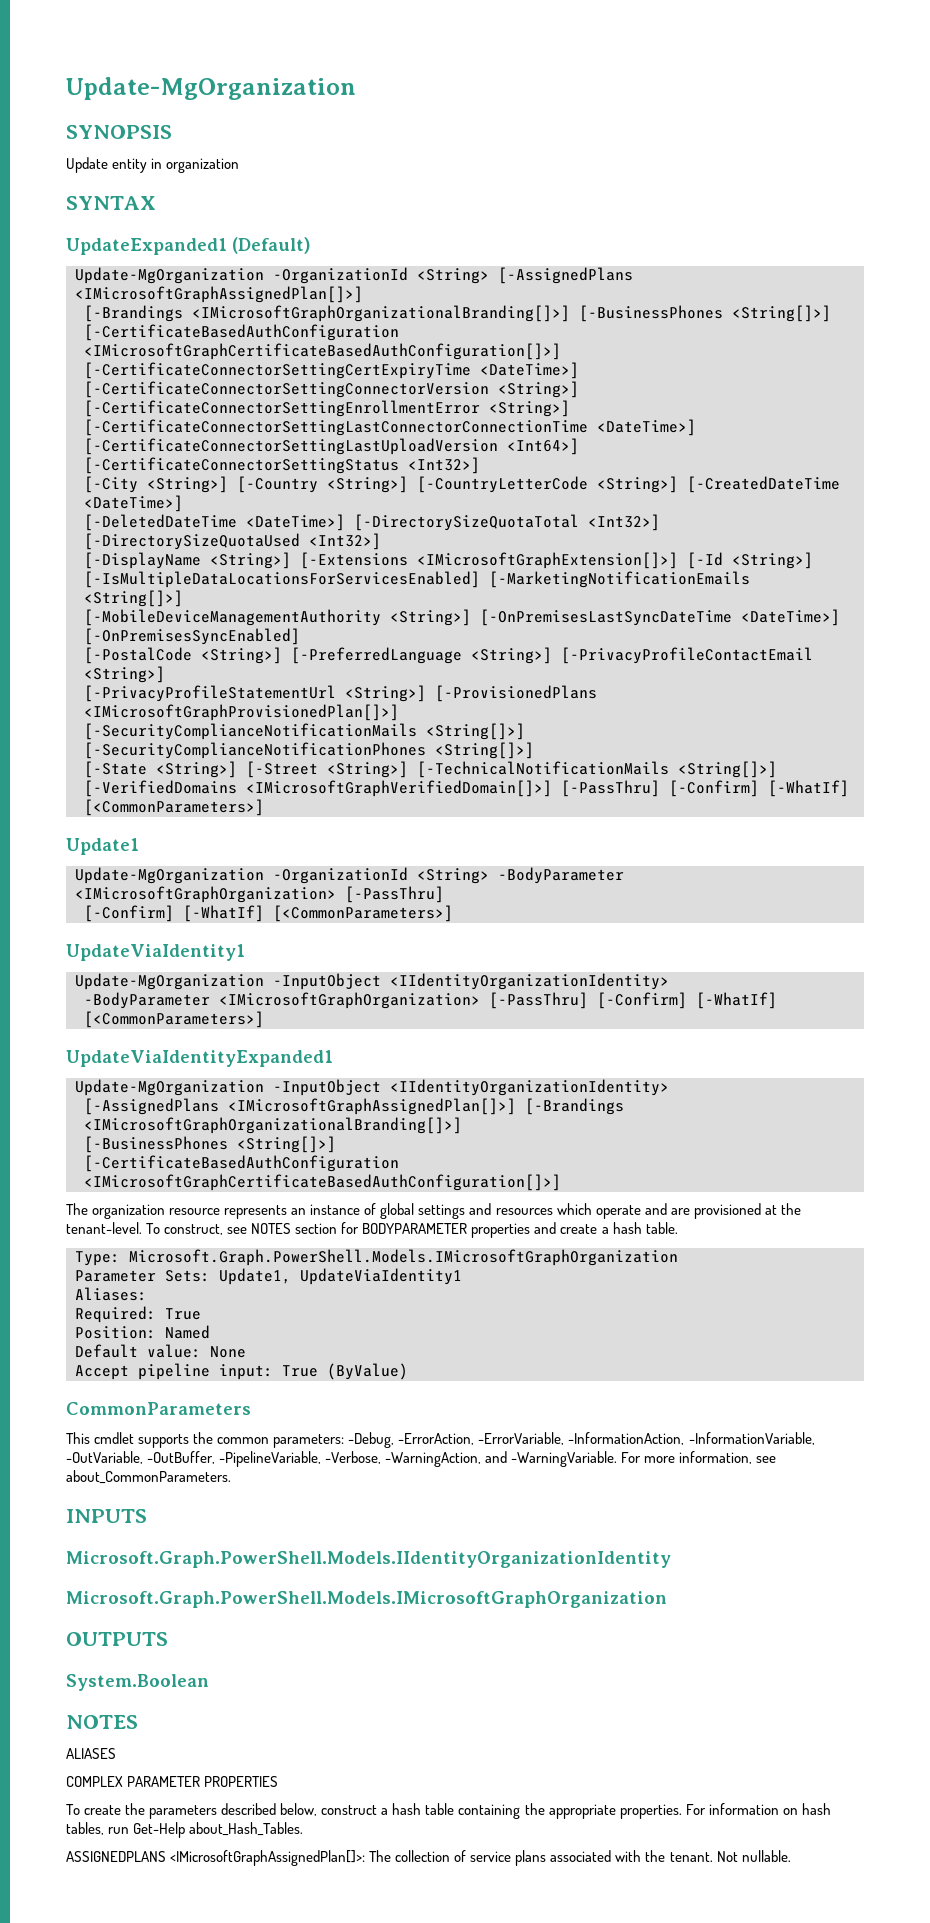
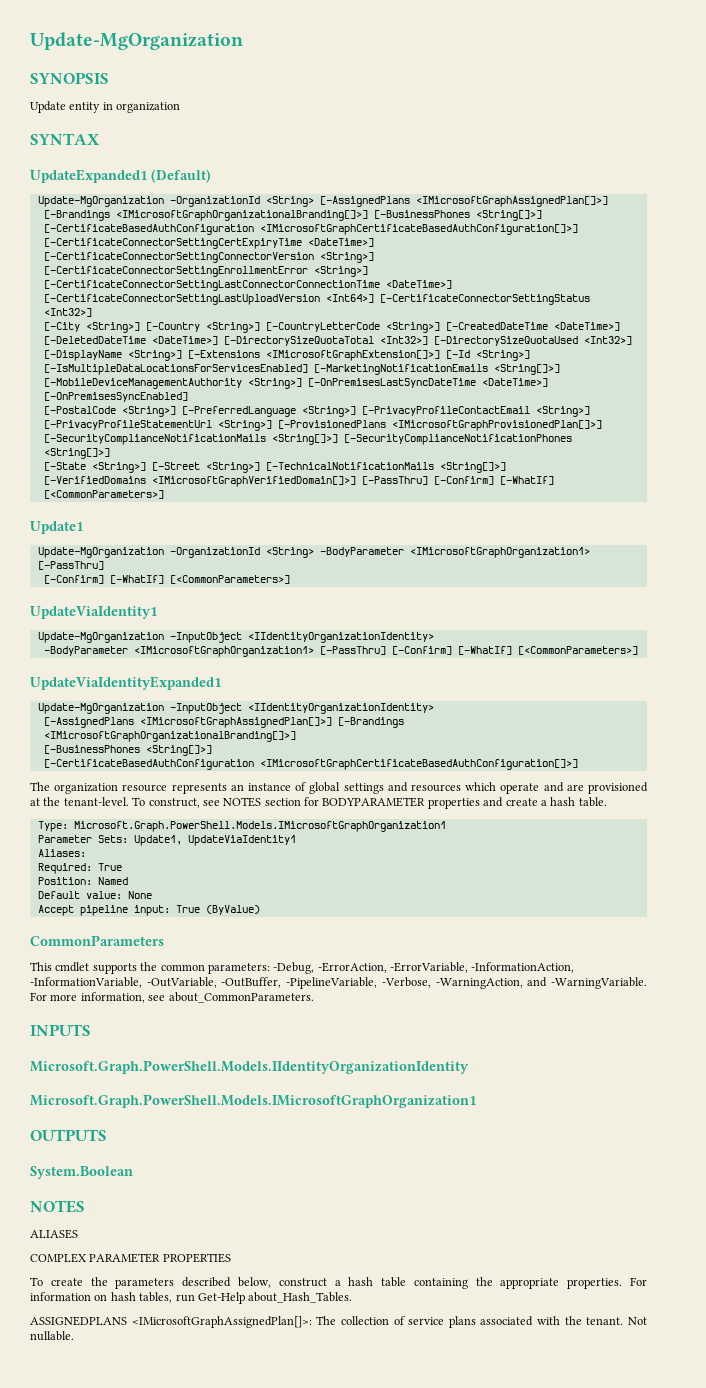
[75,886,336,903] <IMicrosoftGraphOrganization> -> [409,547,590,558] <IMicrosoftGraphOrganization1>
[219,992,480,1009] <IMicrosoftGraphOrganization> -> [133,646,314,657] <IMicrosoftGraphOrganization1>
[129,1249,678,1266] Microsoft.Graph.PowerShell.Models.IMicrosoftGraphOrganization -> [73,821,446,832] Microsoft.Graph.PowerShell.Models.IMicrosoftGraphOrganization1
[66,1591,667,1608] Microsoft.Graph.PowerShell.Models.IMicrosoftGraphOrganization -> [30,1094,476,1108] Microsoft.Graph.PowerShell.Models.IMicrosoftGraphOrganization1

